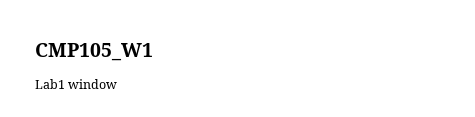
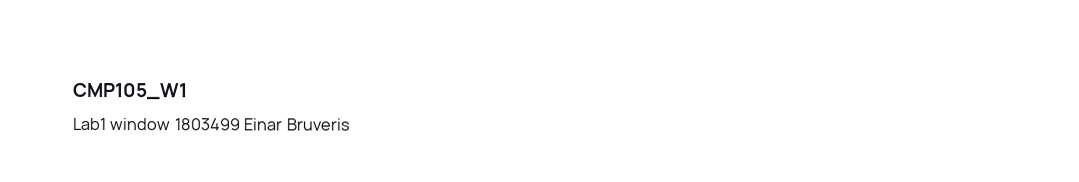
(118, 84) none -> [173,118,350,131] 1803499 Einar Bruveris

